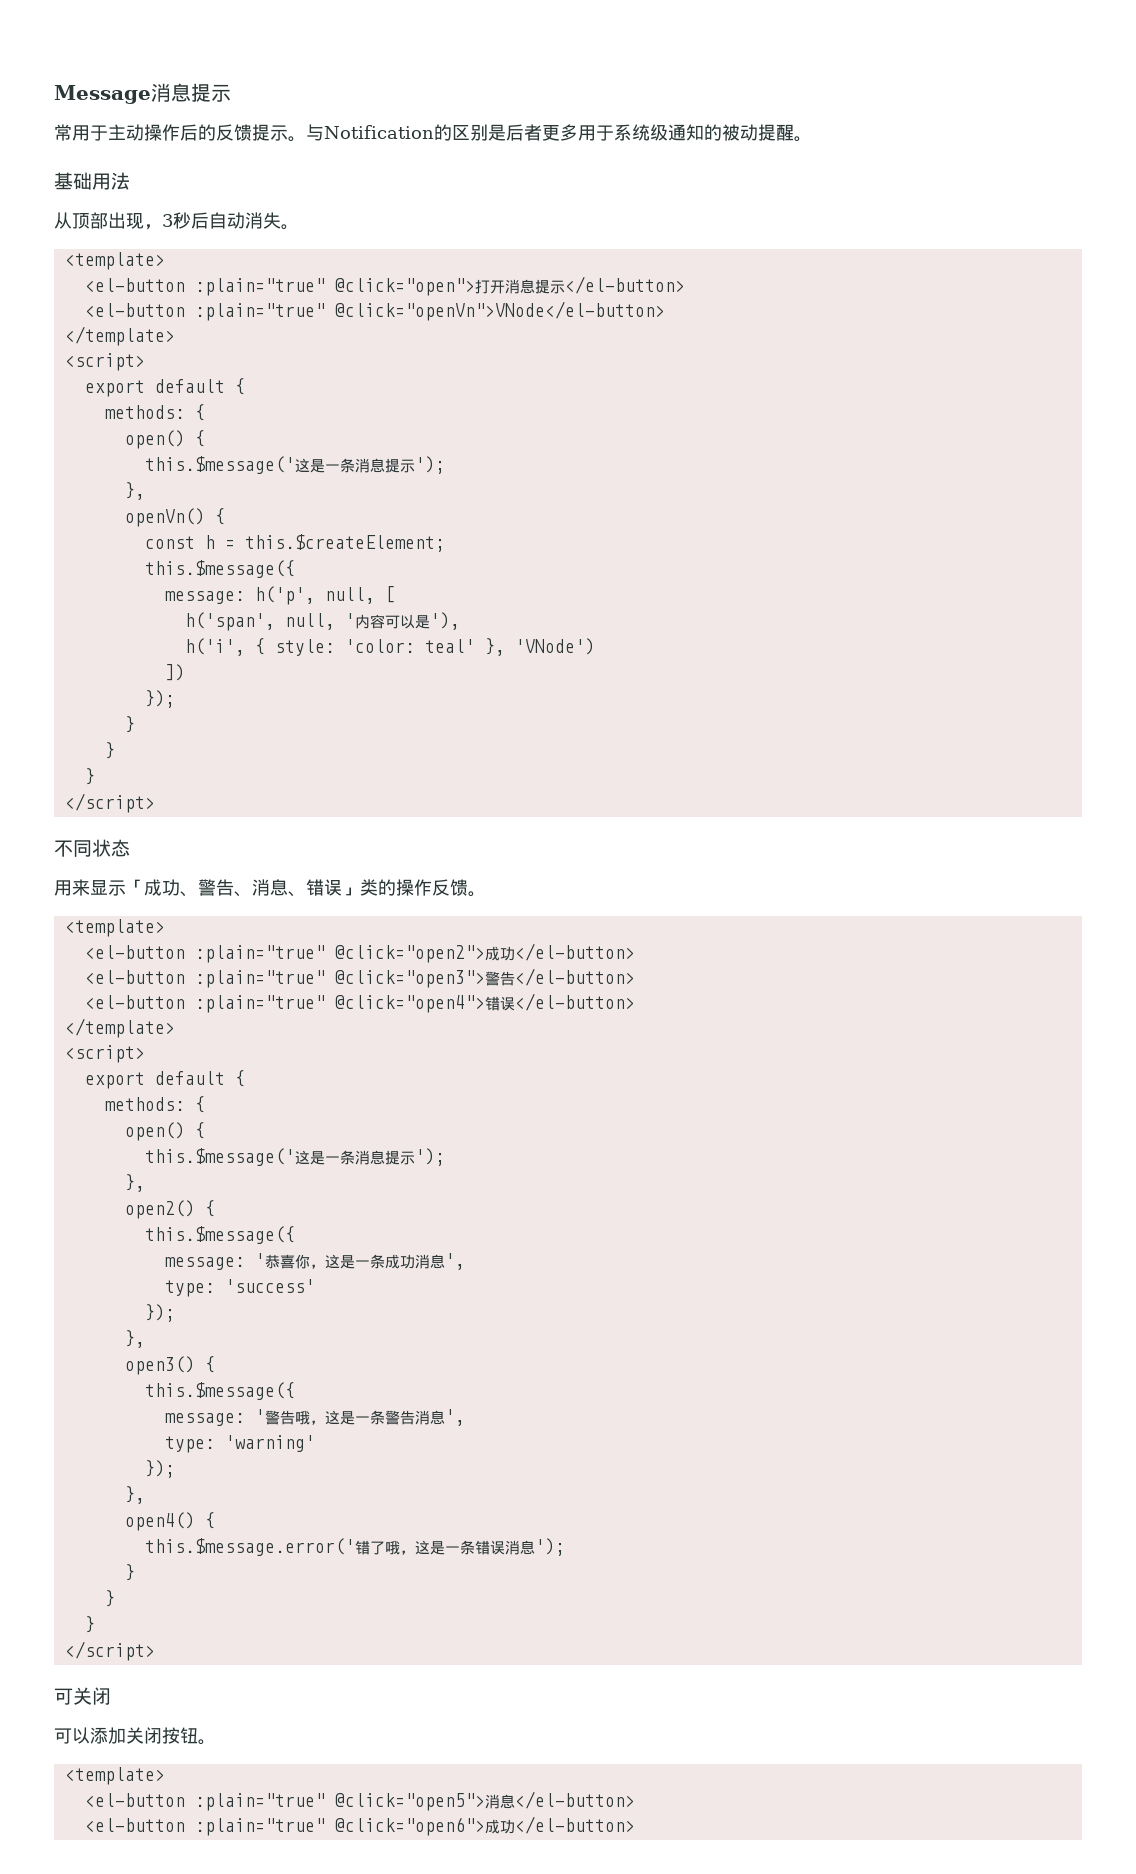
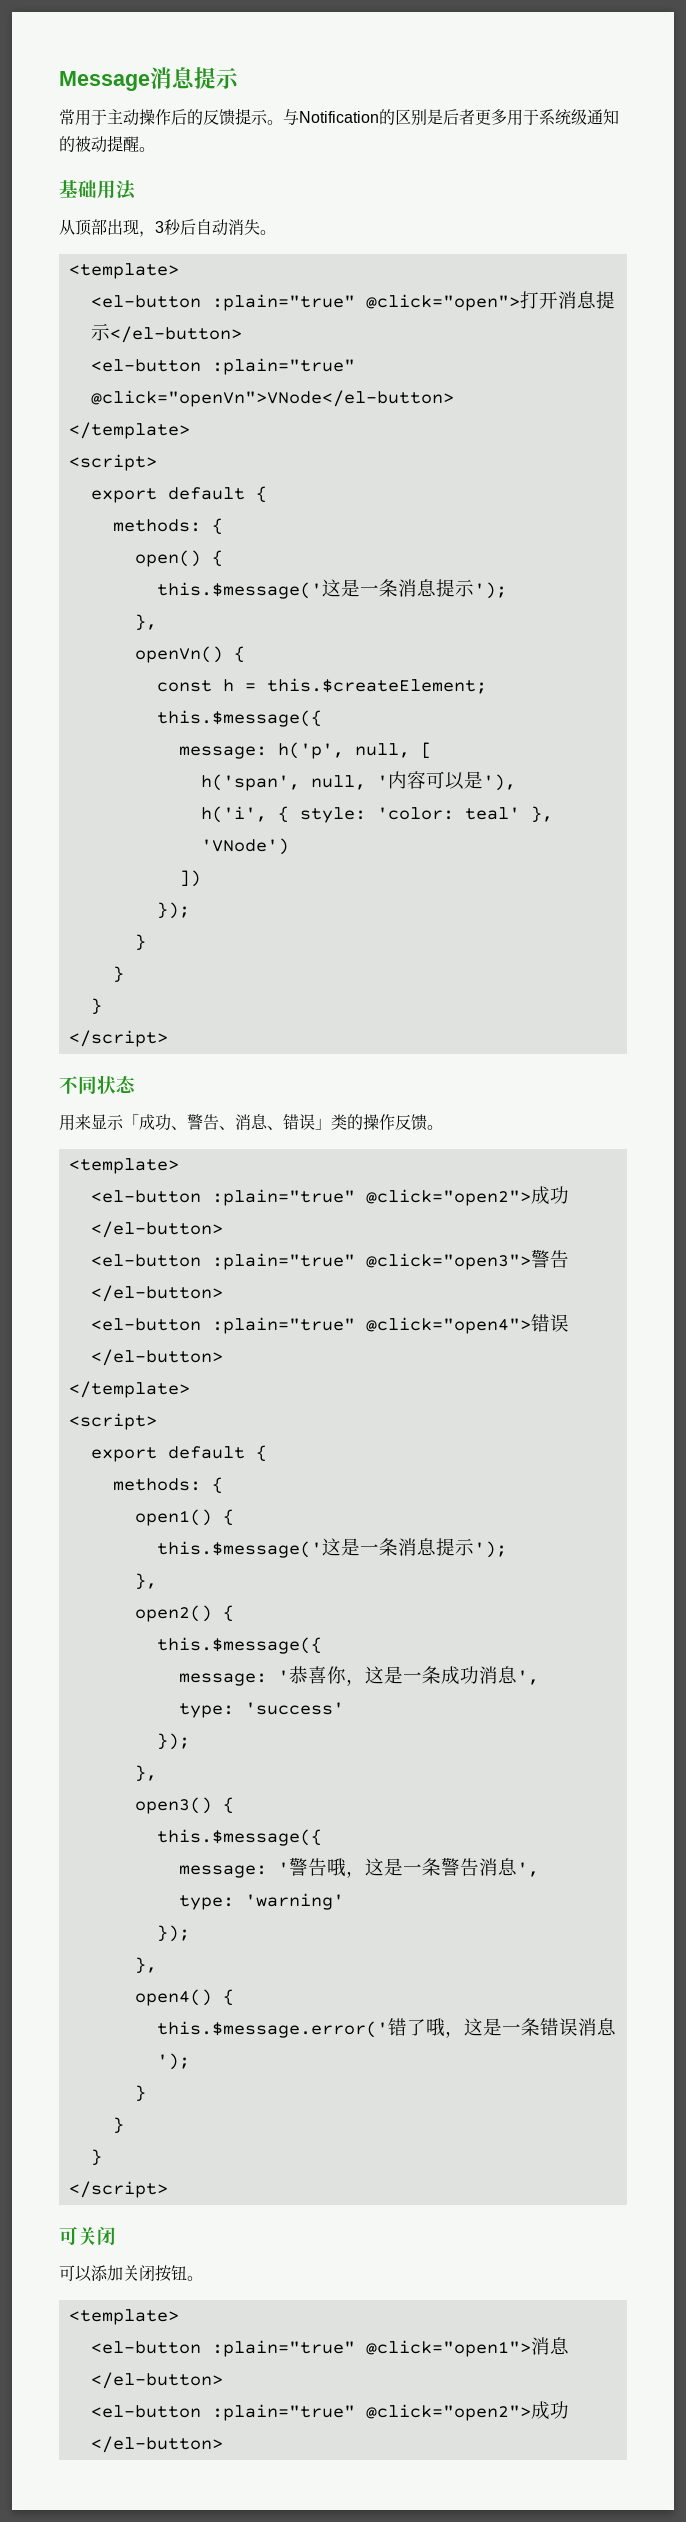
[124,1122,185,1141] open() -> [134,1509,212,1526] open1()
[334,1793,485,1811] @click="open5"> -> [365,2340,531,2357] @click="open1">
[334,1817,485,1836] @click="open6"> -> [365,2404,531,2421] @click="open2">

